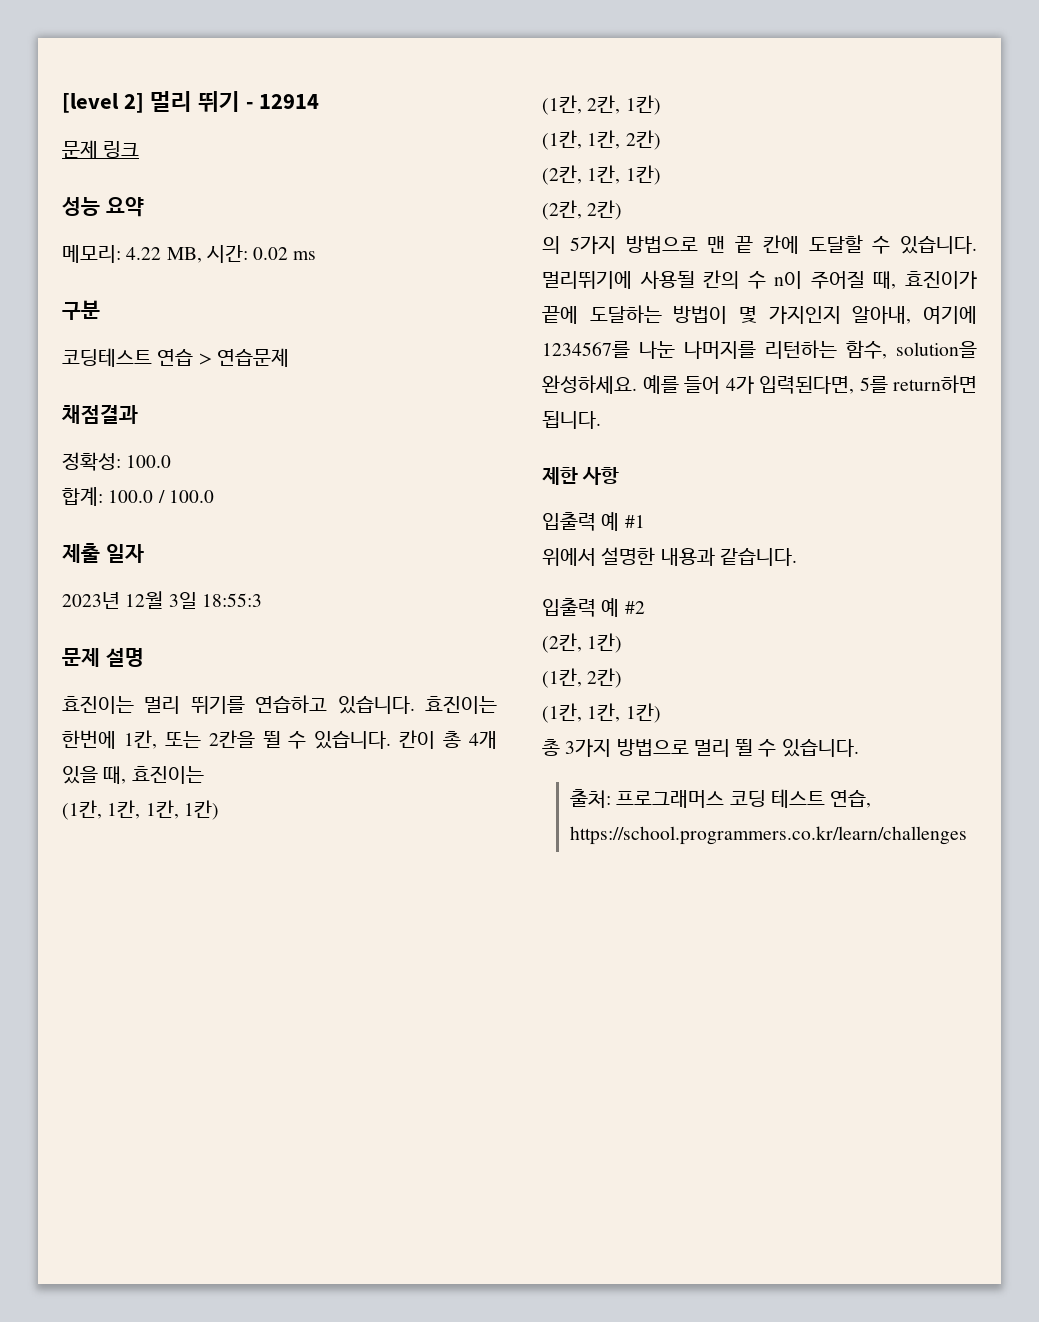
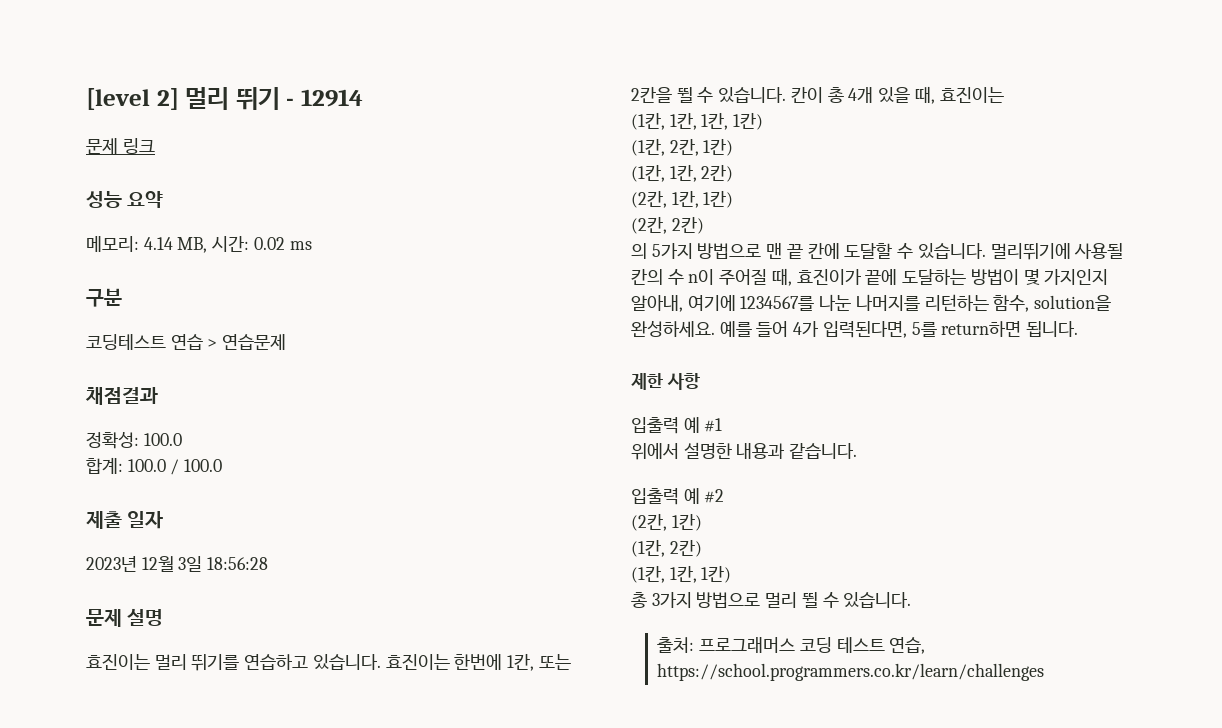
[126,247,162,260] 4.22 -> [143,237,173,250] 4.14
[201,593,262,607] 18:55:3 -> [207,557,269,570] 18:56:28

